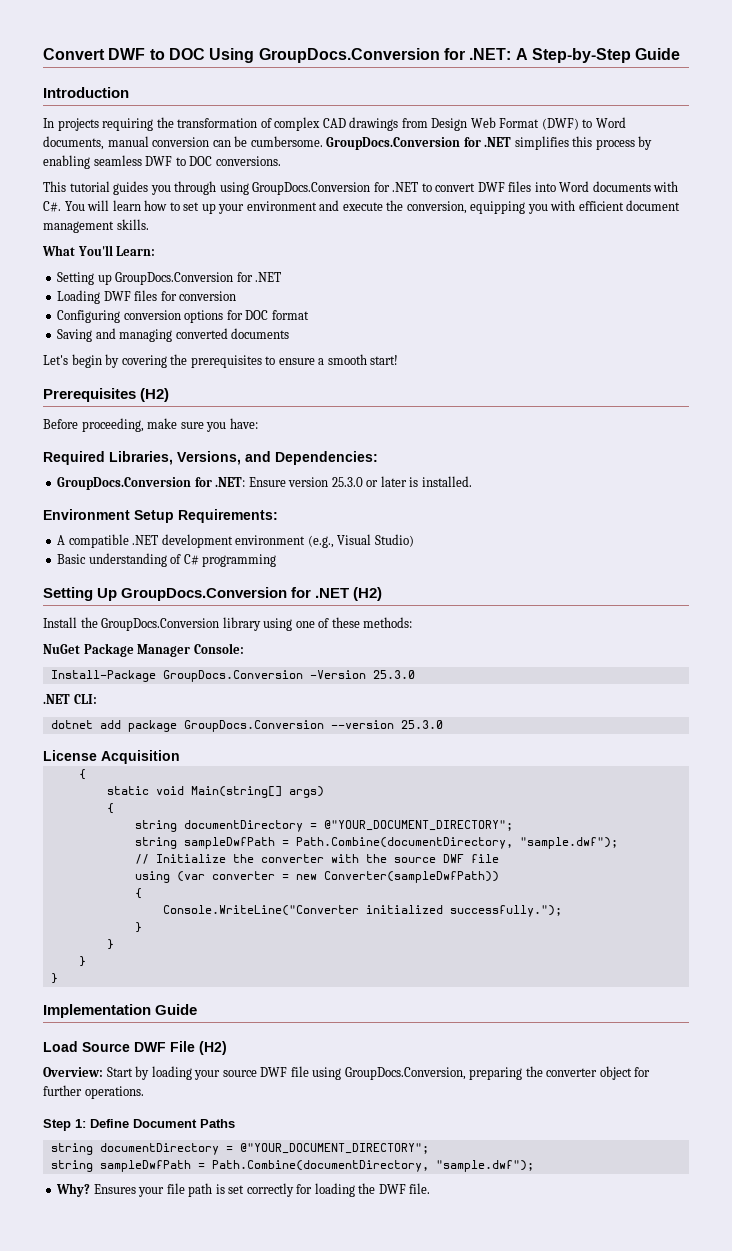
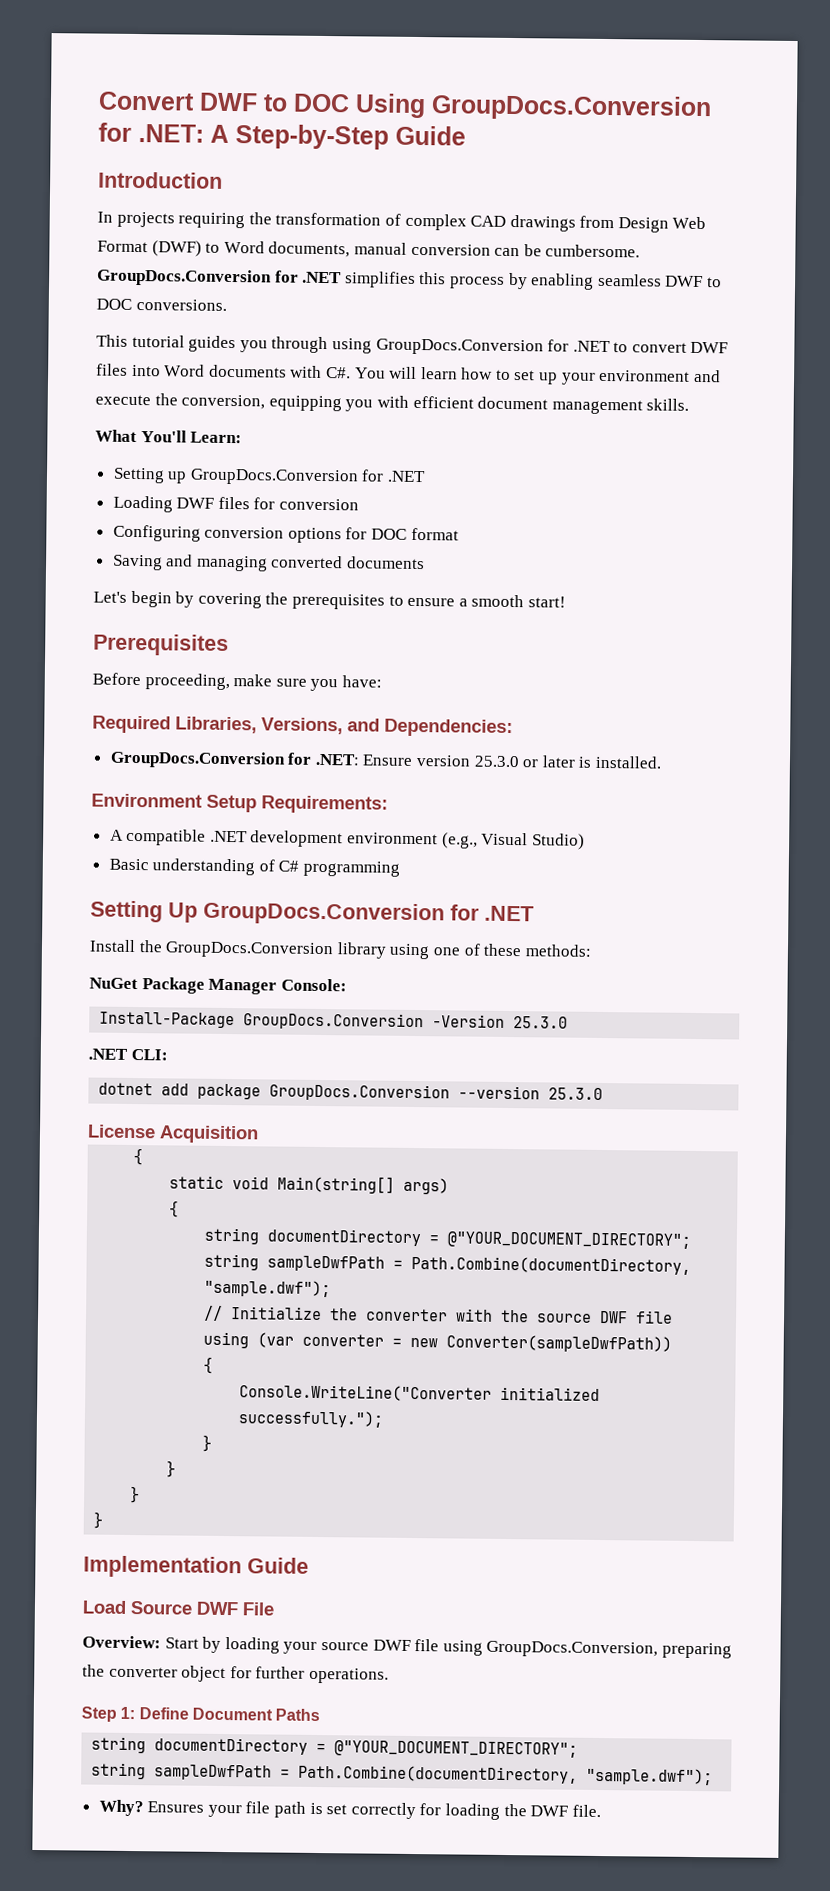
[140,388,170,402] (H2) -> (229, 644) none
[353,587,383,601] (H2) -> (534, 913) none
[199,1041,227,1055] (H2) -> (274, 1609) none

